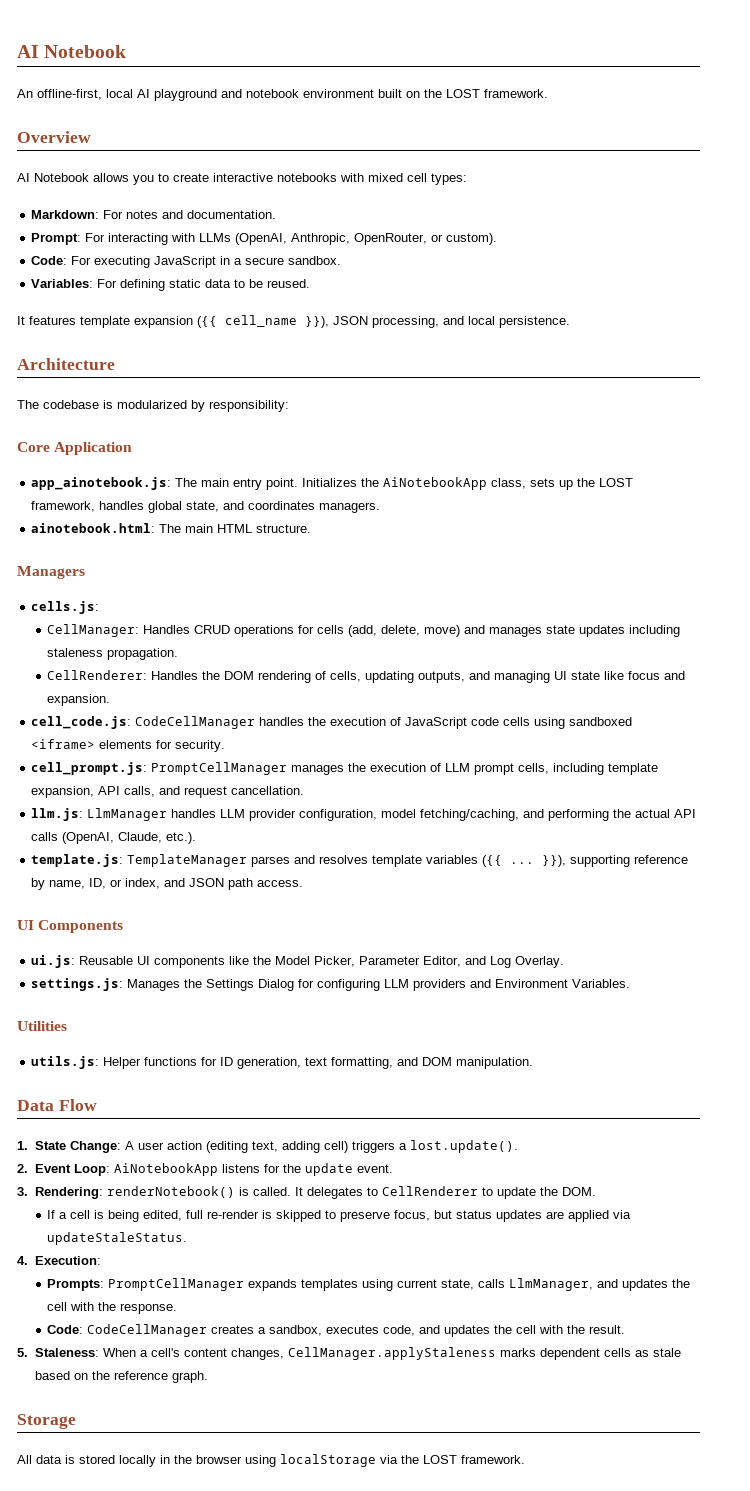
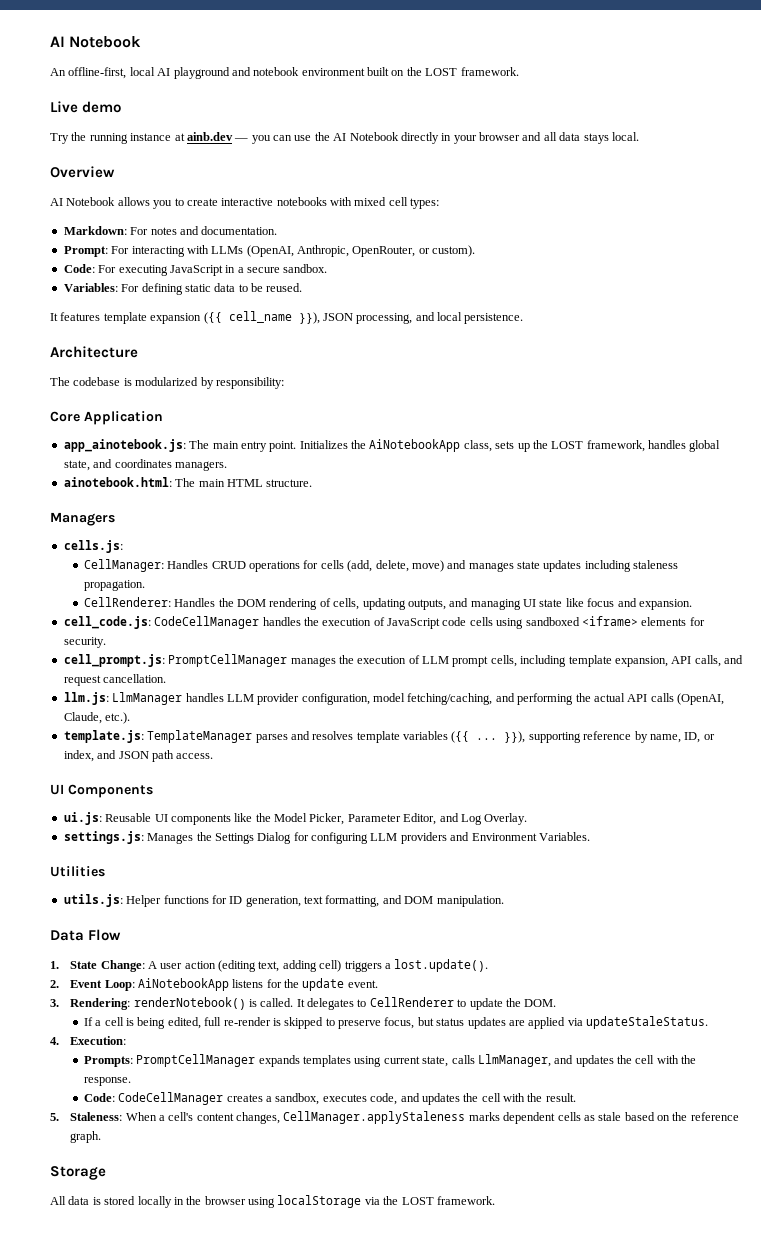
(548, 93) none -> [50,101,122,113] [50,132,639,144] // Live demo // Try the running instance at ainb.dev — you can use the AI Notebook directly in your browser and all data stays local.

